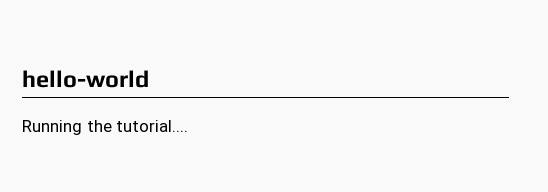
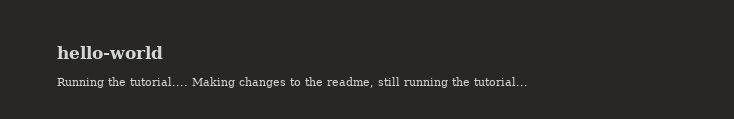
(189, 126) none -> [192,77,528,88] Making changes to the readme, still running the tutorial...

